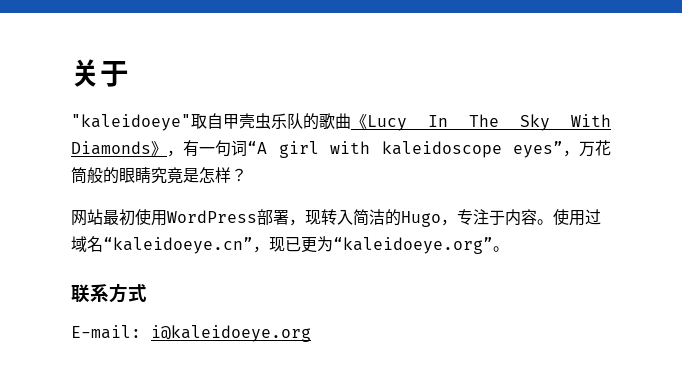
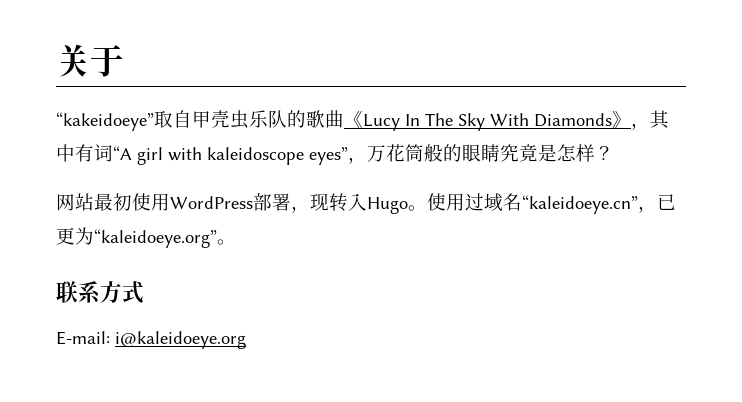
[71,114,191,131] "kaleidoeye" -> [56,112,154,131] “kakeidoeye”
[183,140,231,157] 有一句 -> [650,110,670,129] [56,144,94,162] 其中有
[353,209,537,227] 简洁的Hugo，专注于内容 -> [367,197,408,214] Hugo
[269,237,285,252] 现 -> (657, 209) none

